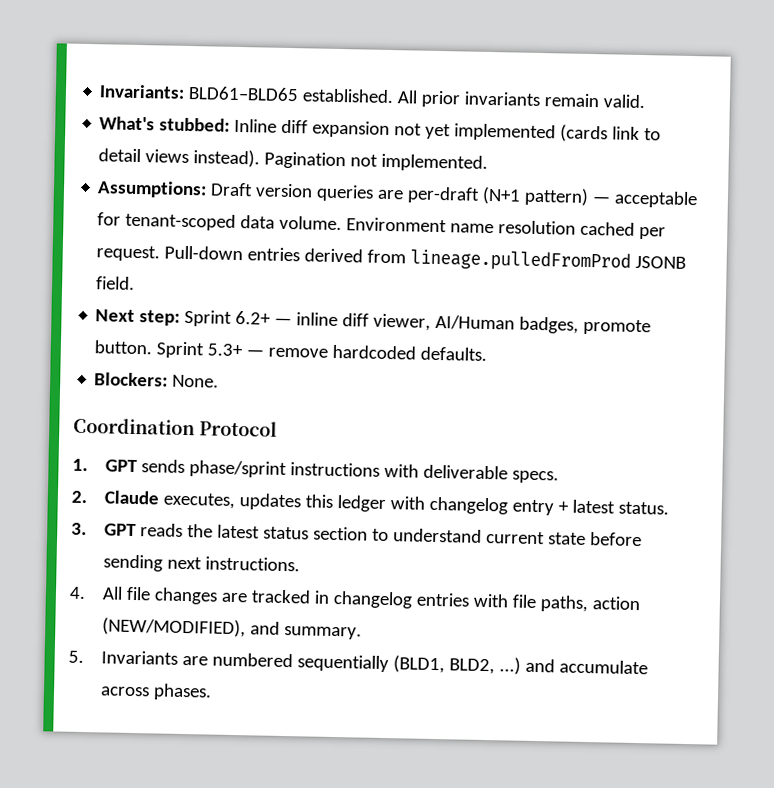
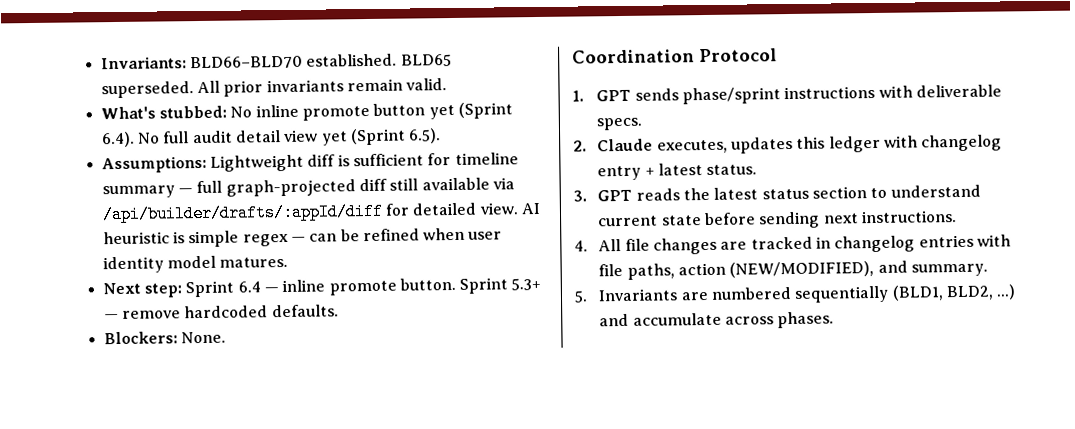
[188,86,395,104] BLD61–BLD65 established. -> [189,53,452,70] [100,81,194,99] BLD66–BLD70 established. BLD65 superseded.
[234,118,662,143] [98,148,489,172] [97,180,699,209] [97,212,667,240] [96,245,687,272] [96,276,136,290] Inline diff expansion not yet implemented (cards link to detail views instead). Pagination not implemented. // Assumptions: Draft version queries are per-draft (N+1 pattern) — acceptable for tenant-scoped data volume. Environment name resolution cached per request. Pull-down entries derived from lineage.pulledFromProd JSONB field. -> [230,102,513,121] [100,128,442,148] [101,152,519,174] [101,177,515,199] [101,202,540,224] [102,227,503,248] [102,255,289,274] No inline promote button yet (Sprint 6.4). No full audit detail view yet (Sprint 6.5). // Assumptions: Lightweight diff is sufficient for timeline summary — full graph-projected diff still available via /api/builder/drafts/:appId/diff for detailed view. AI heuristic is simple regex — can be refined when user identity model matures.
[235,310,272,325] 6.2+ -> [237,281,261,293] 6.4
[342,313,580,334] diff viewer, AI/Human badges, -> (326, 286) none

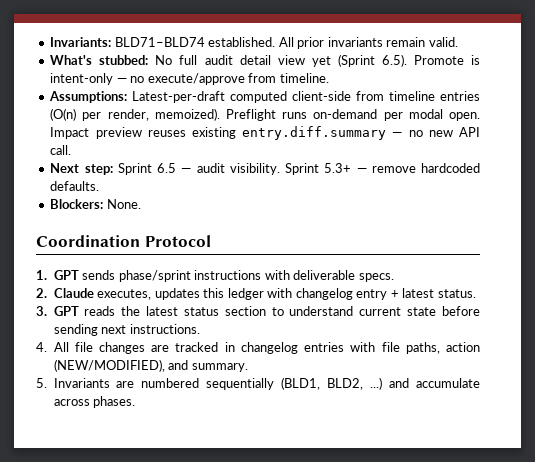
[189,53,452,70] [100,81,194,99] BLD66–BLD70 established. BLD65 superseded. -> [114,37,276,47] BLD71–BLD74 established.
[255,102,513,121] [100,131,160,148] inline promote button yet (Sprint 6.4). No -> (173, 60) none
[101,152,519,174] [101,177,515,199] [101,202,540,224] [102,227,503,248] [102,255,289,274] [102,277,456,298] // Assumptions: Lightweight diff is sufficient for timeline summary — full graph-projected diff still available via /api/builder/drafts/:appId/diff for detailed view. AI heuristic is simple regex — can be refined when user identity model matures. // Next step: Sprint 6.4 — inline promote button. -> [413,55,480,65] [50,73,329,85] [49,91,480,103] [50,108,480,121] [50,126,480,140] [50,145,72,155] [50,163,280,175] Promote is intent-only — no execute/approve from timeline. // Assumptions: Latest-per-draft computed client-side from timeline entries (O(n) per render, memoized). Preflight runs on-demand per modal open. Impact preview reuses existing entry.diff.summary — no new API call. // Next step: Sprint 6.5 — audit visibility.

